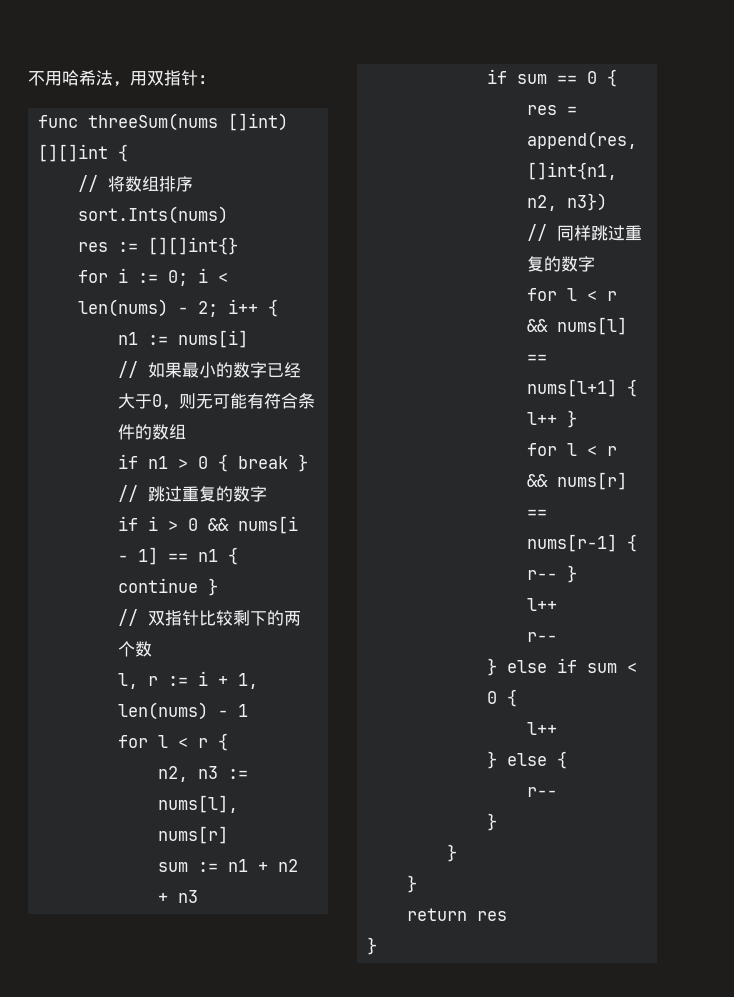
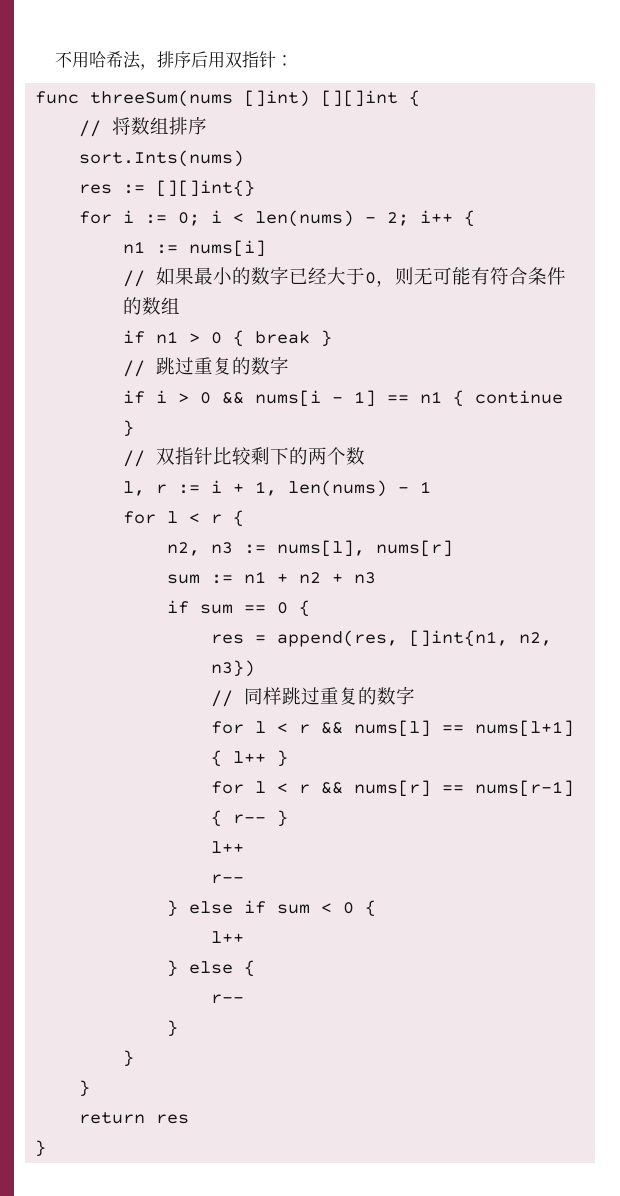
(130, 84) none -> [157,51,209,68] 排序后

